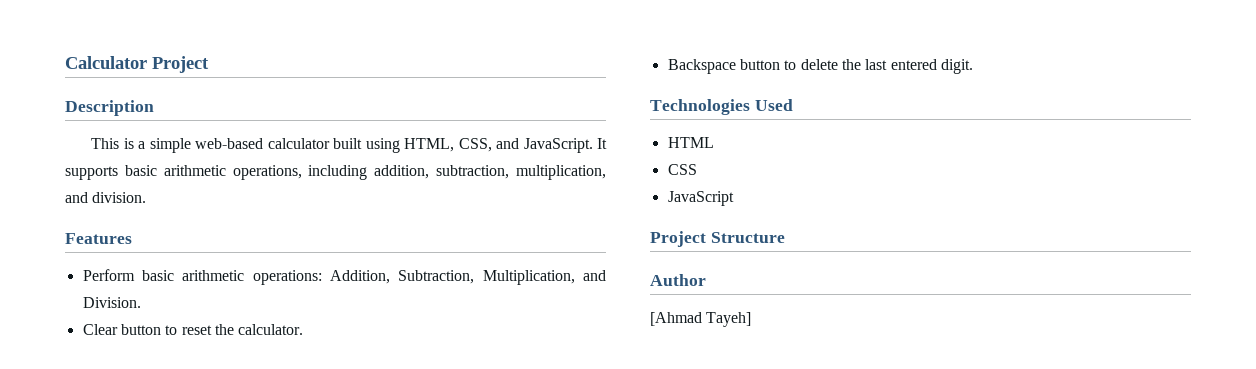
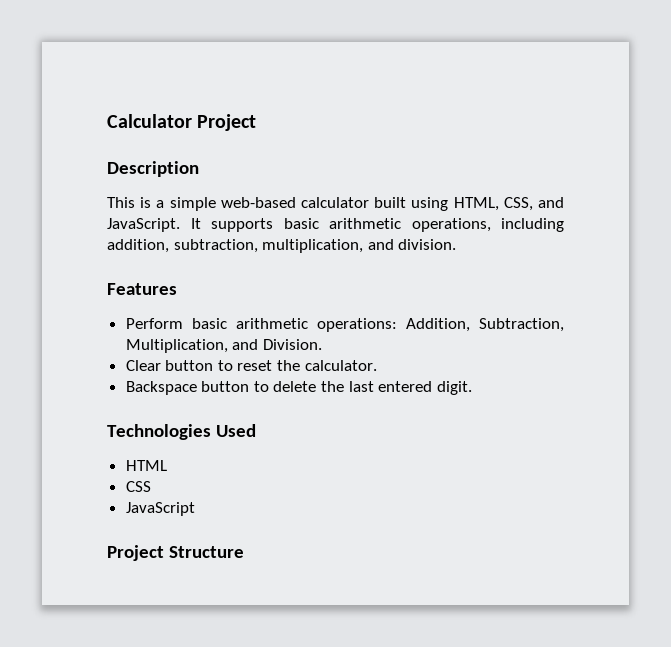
[650,274,706,286] [650,312,752,327] // Author // [Ahmad Tayeh] -> (244, 552) none

